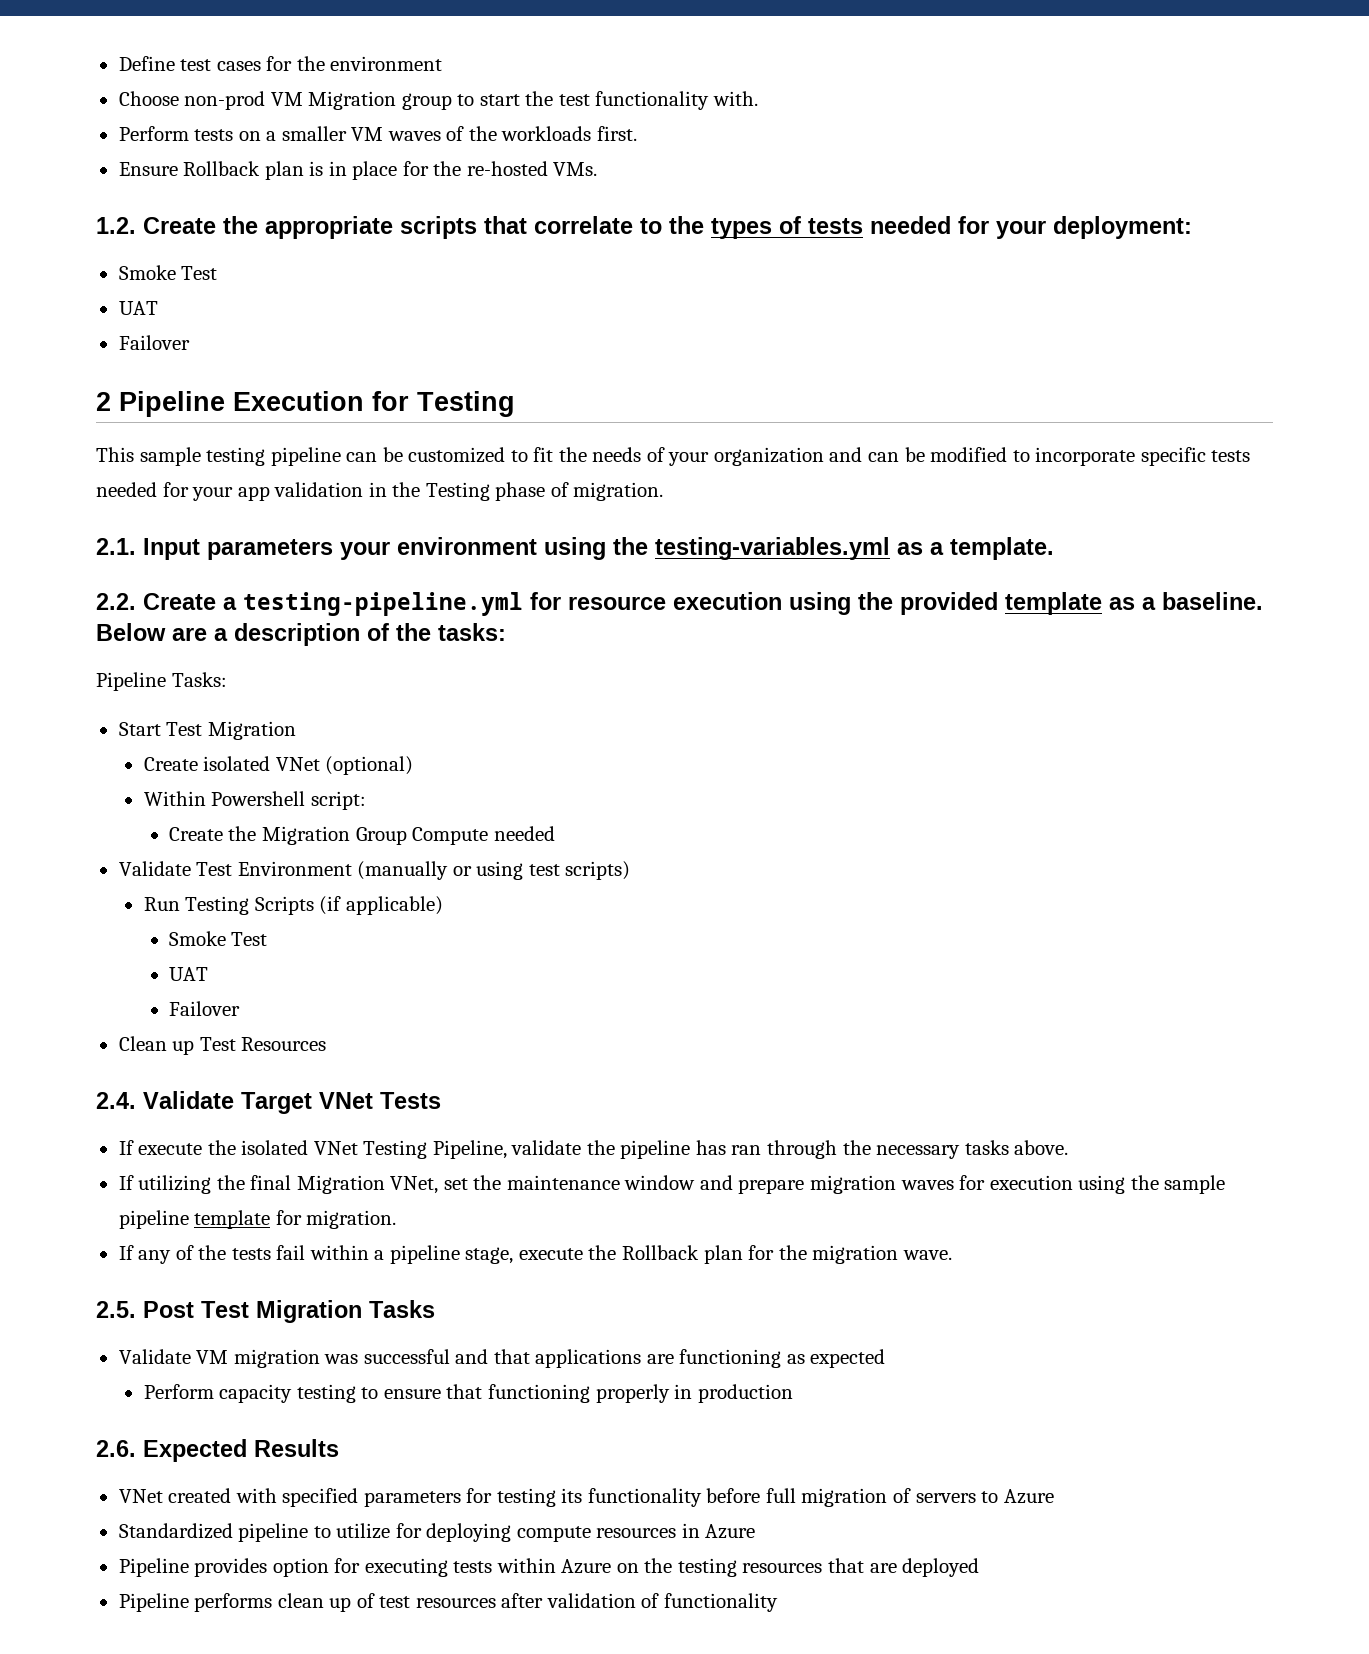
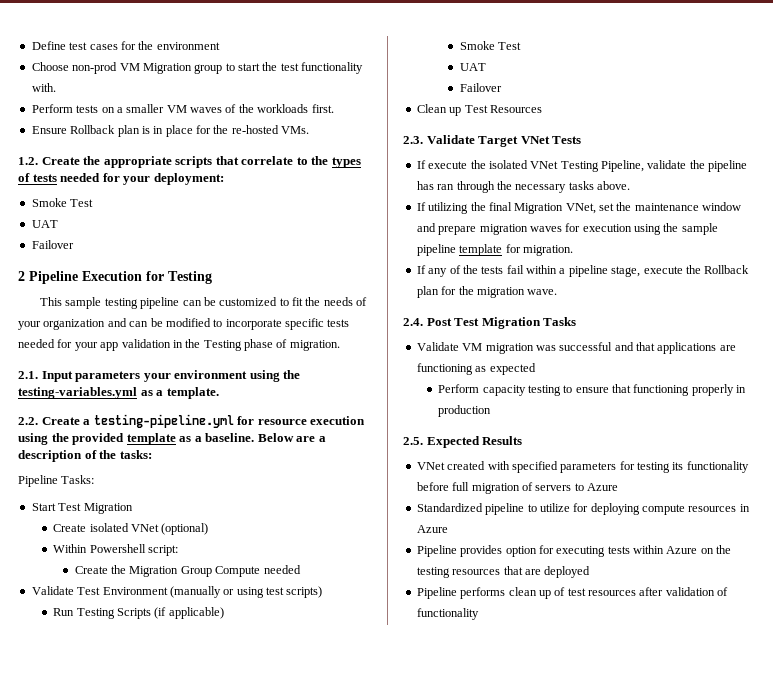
[96,1092,136,1109] 2.4. -> [403,136,423,144] 2.3.
[96,1301,136,1318] 2.5. -> [403,318,423,326] 2.4.
[96,1440,136,1457] 2.6. -> [403,437,423,445] 2.5.

